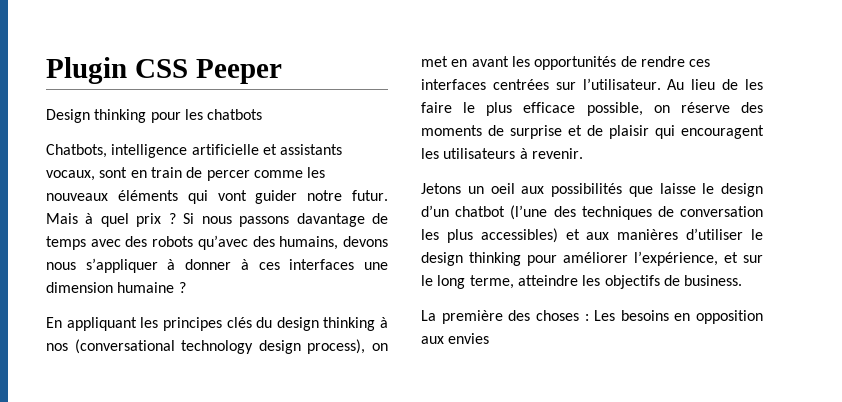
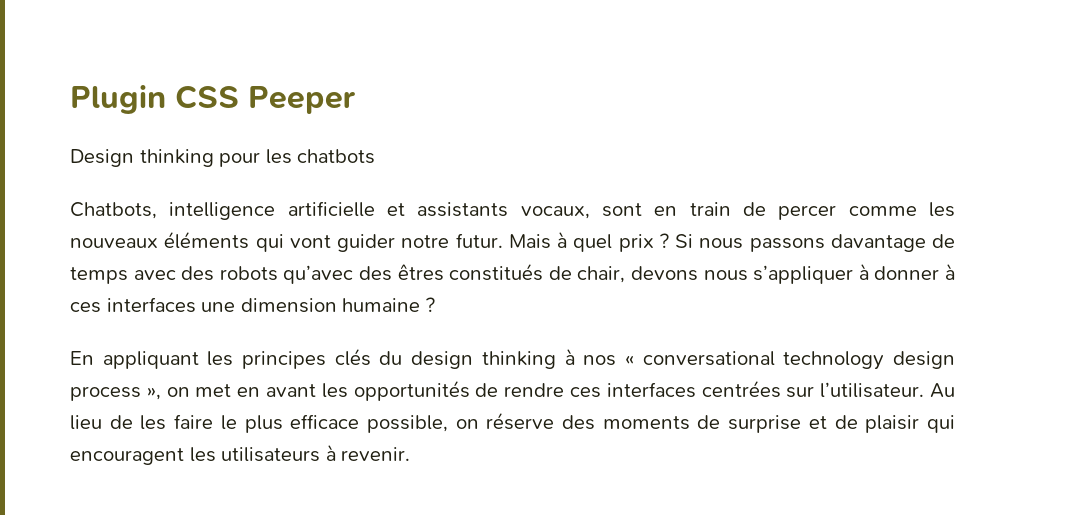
[279,236,339,250] humains, -> [397,263,626,283] êtres constitués de chair,
[74,339,366,354] (conversational technology design process), -> [624,351,956,370] [70,386,161,401] « conversational technology design process »,
[421,183,763,197] [421,205,763,220] [421,228,763,243] [421,251,763,266] [421,275,743,289] [421,310,763,324] [421,333,490,344] // Jetons un oeil aux possibilités que laisse le design d’un chatbot (l’une des techniques de conversation les plus accessibles) et aux manières d’utiliser le design thinking pour améliorer l’expérience, et sur le long terme, atteindre les objectifs de business. // La première des choses : Les besoins en opposition aux envies -> (411, 454) none

